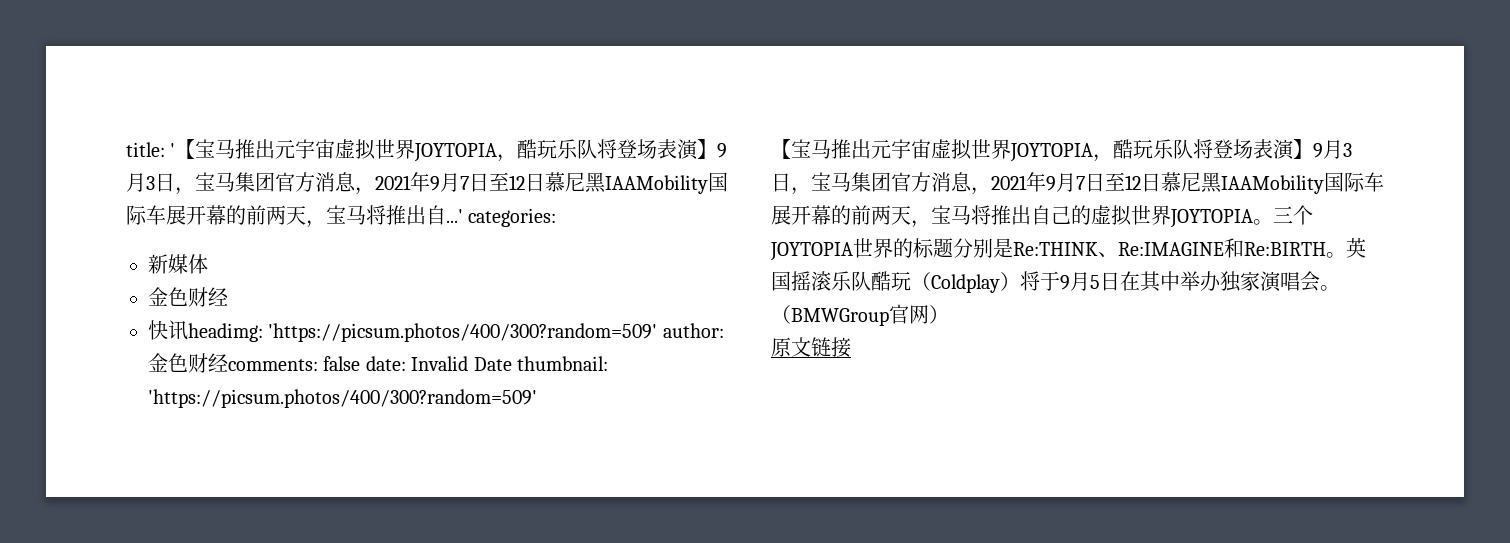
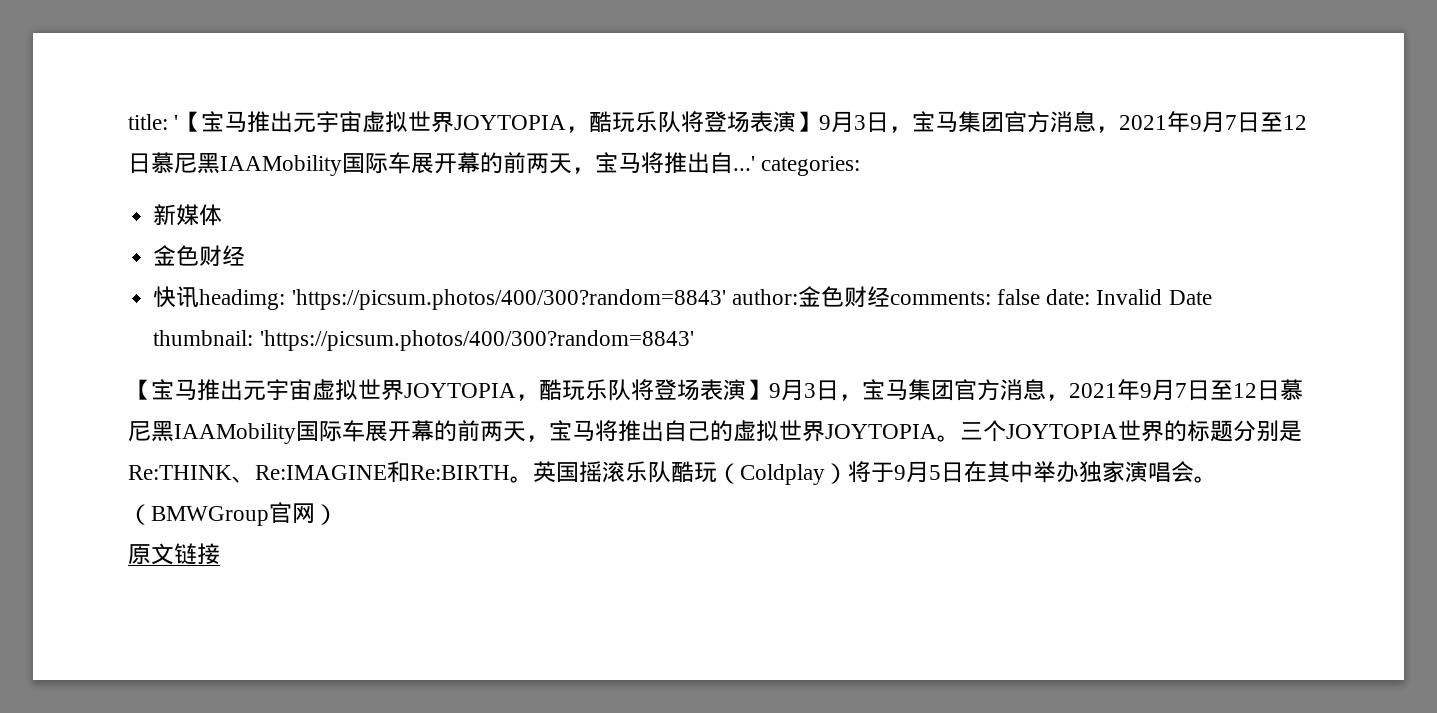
[268,323,658,342] 'https://picsum.photos/400/300?random=509' -> [291,289,726,310] 'https://picsum.photos/400/300?random=8843'
[148,389,537,408] 'https://picsum.photos/400/300?random=509' -> [259,330,694,351] 'https://picsum.photos/400/300?random=8843'

